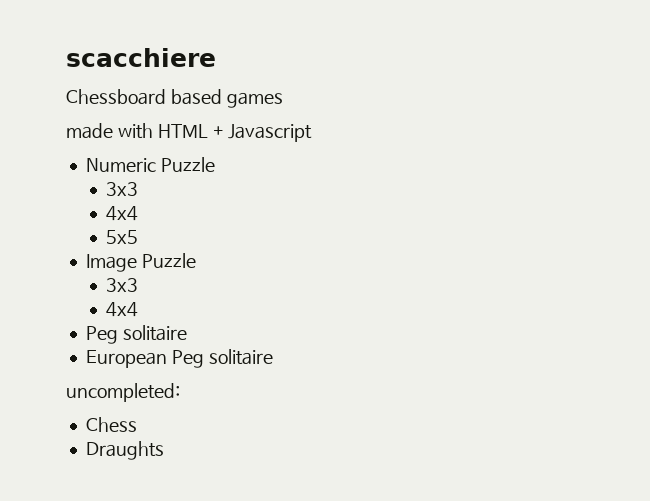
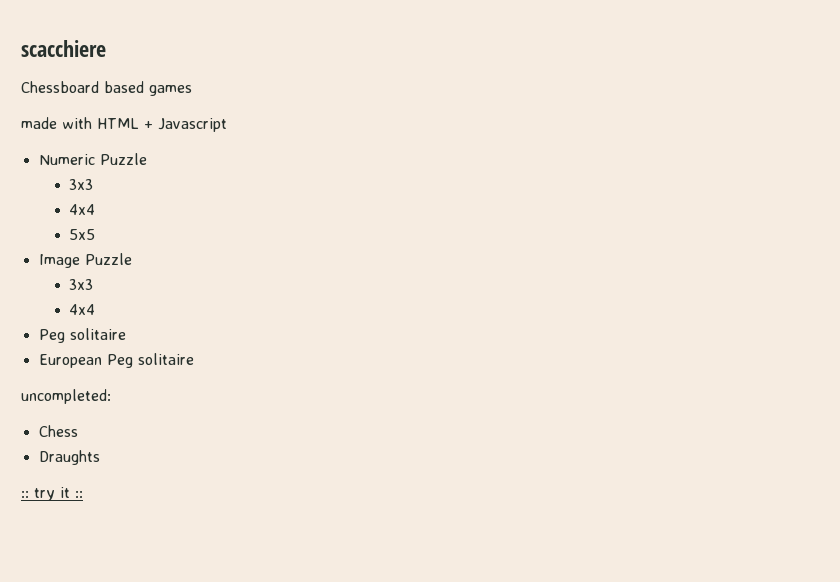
(164, 450) none -> [21,487,83,501] // :: try it ::

